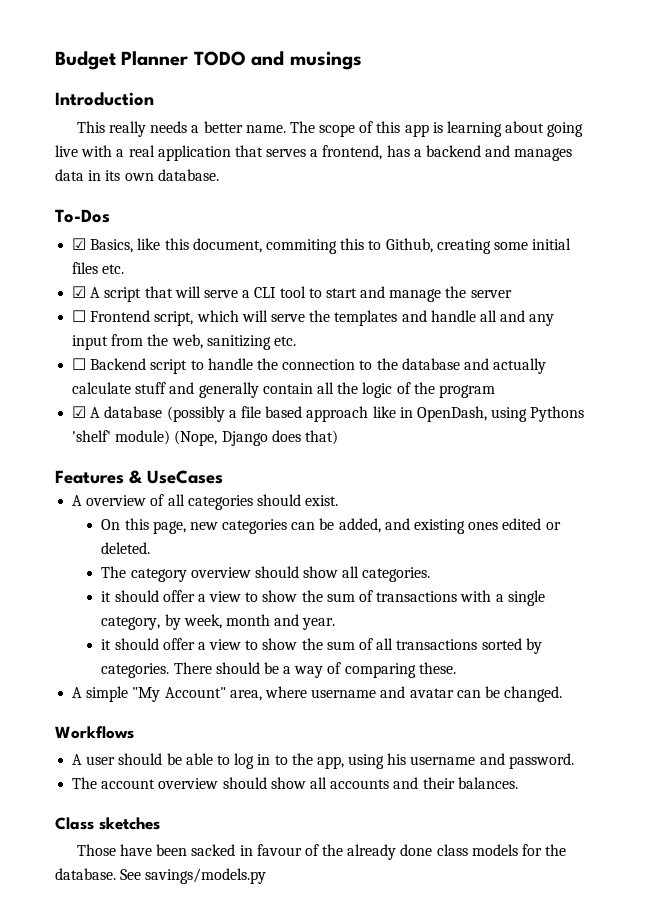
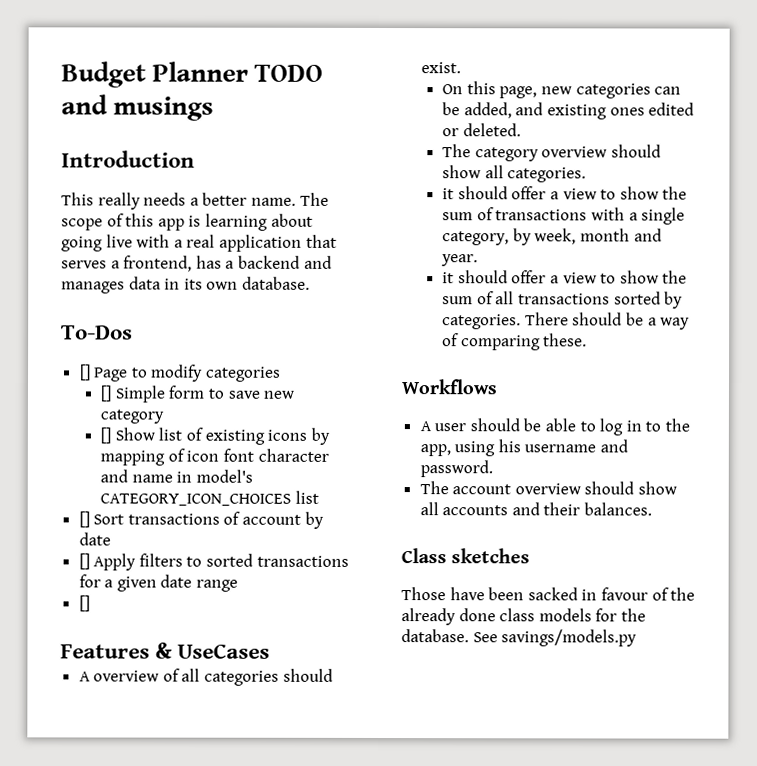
[72,238,572,254] [72,262,125,274] [72,286,512,302] [72,310,555,326] [72,334,296,350] [72,358,547,374] [72,382,495,398] [72,406,585,422] [72,430,338,446] ☑ Basics, like this document, commiting this to Github, creating some initial files etc. // ☑ A script that will serve a CLI tool to start and manage the server // ☐ Frontend script, which will serve the templates and handle all and any input from the web, sanitizing etc. // ☐ Backend script to handle the connection to the database and actually calculate stuff and generally contain all the logic of the program // ☑ A database (possibly a file based approach like in OpenDash, using Pythons 'shelf' module) (Nope, Django does that) -> [79,364,282,382] [100,385,295,403] [100,409,165,424] [100,427,330,445] [100,448,329,466] [100,469,253,483] [100,490,319,506] [78,511,324,529] [78,532,111,546] [78,553,349,571] [78,574,239,592] [78,595,90,612] [] Page to modify categories // [] Simple form to save new category // [] Show list of existing icons by mapping of icon font character and name in model's CATEGORY_ICON_CHOICES list // [] Sort transactions of account by date // [] Apply filters to sorted transactions for a given date range // []
[72,686,563,702] // A simple "My Account" area, where username and avatar can be changed. -> (588, 340) none

